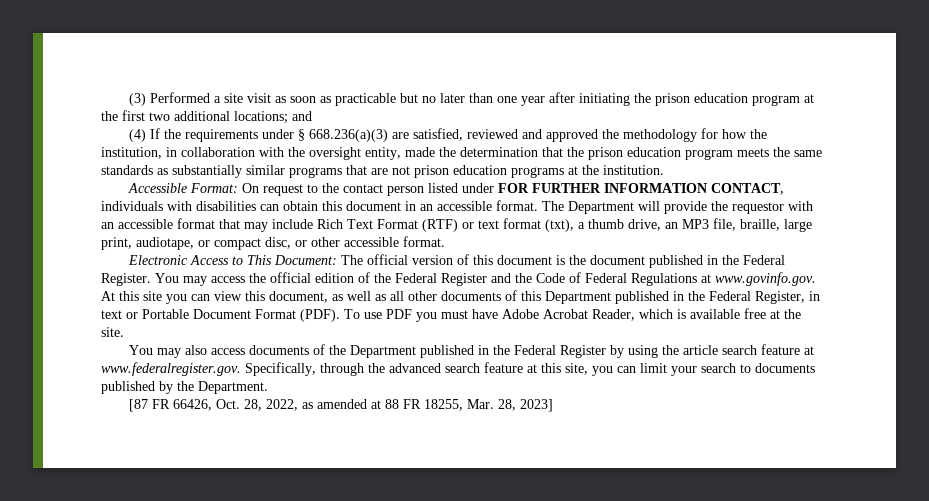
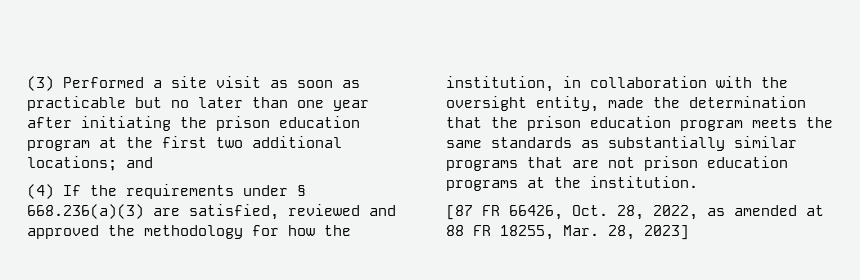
[128,183,785,196] [101,200,813,214] [101,218,812,232] [101,236,445,250] [128,254,786,268] [101,272,816,286] [101,290,820,304] [101,308,801,322] [101,327,124,337] [129,344,815,358] [101,362,815,376] [101,381,268,394] // Accessible Format: On request to the contact person listed under FOR FURTHER INFORMATION CONTACT, individuals with disabilities can obtain this document in an accessible format. The Department will provide the requestor with an accessible format that may include Rich Text Format (RTF) or text format (txt), a thumb drive, an MP3 file, braille, large print, audiotape, or compact disc, or other accessible format. // Electronic Access to This Document: The official version of this document is the document published in the Federal Register. You may access the official edition of the Federal Register and the Code of Federal Regulations at www.govinfo.gov. At this site you can view this document, as well as all other documents of this Department published in the Federal Register, in text or Portable Document Format (PDF). To use PDF you must have Adobe Acrobat Reader, which is available free at the site. // You may also access documents of the Department published in the Federal Register by using the article search feature at www.federalregister.gov. Specifically, through the advanced search feature at this site, you can limit your search to documents published by the Department. -> (698, 182) none

